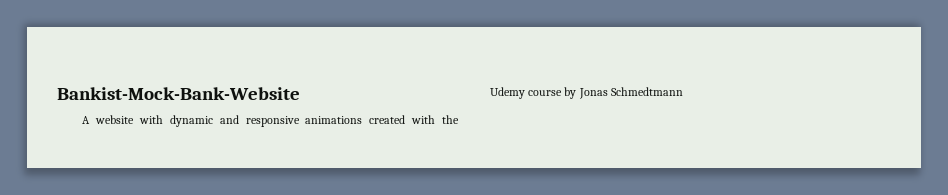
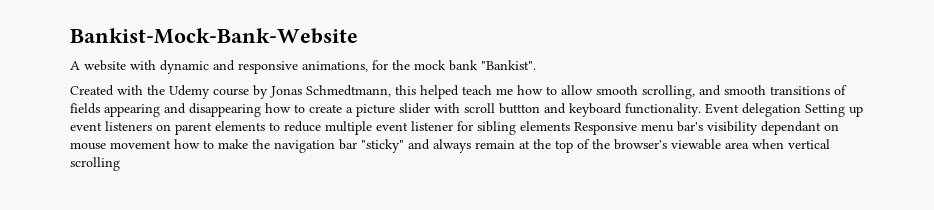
[305,115,406,124] animations created -> [302,60,536,72] [70,85,114,96] animations, for the mock bank "Bankist". // Created
[610,87,683,96] Schmedtmann -> [306,85,847,99] [70,103,863,117] [70,121,839,135] [70,139,830,153] [70,157,120,171] Schmedtmann, this helped teach me how to allow smooth scrolling, and smooth transitions of fields appearing and disappearing how to create a picture slider with scroll buttton and keyboard functionality. Event delegation Setting up event listeners on parent elements to reduce multiple event listener for sibling elements Responsive menu bar's visibility dependant on mouse movement how to make the navigation bar "sticky" and always remain at the top of the browser's viewable area when vertical scrolling

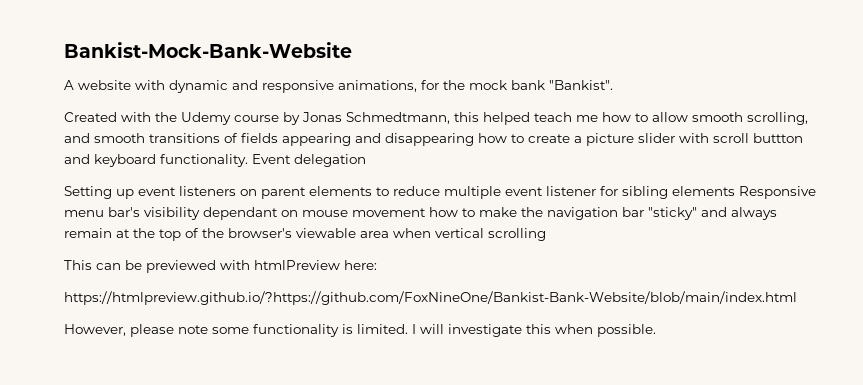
(801, 110) none -> (366, 160) //
(120, 164) none -> [64,260,377,273] [64,291,797,305] [64,324,656,337] // This can be previewed with htmlPreview here: // https://htmlpreview.github.io/?https://github.com/FoxNineOne/Bankist-Bank-Website/blob/main/index.html // However, please note some functionality is limited. I will investigate this when possible.

